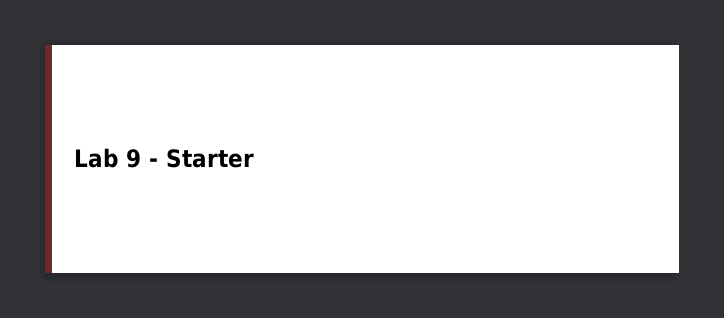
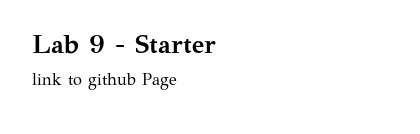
(254, 158) none -> [32,73,177,90] // link to github Page

